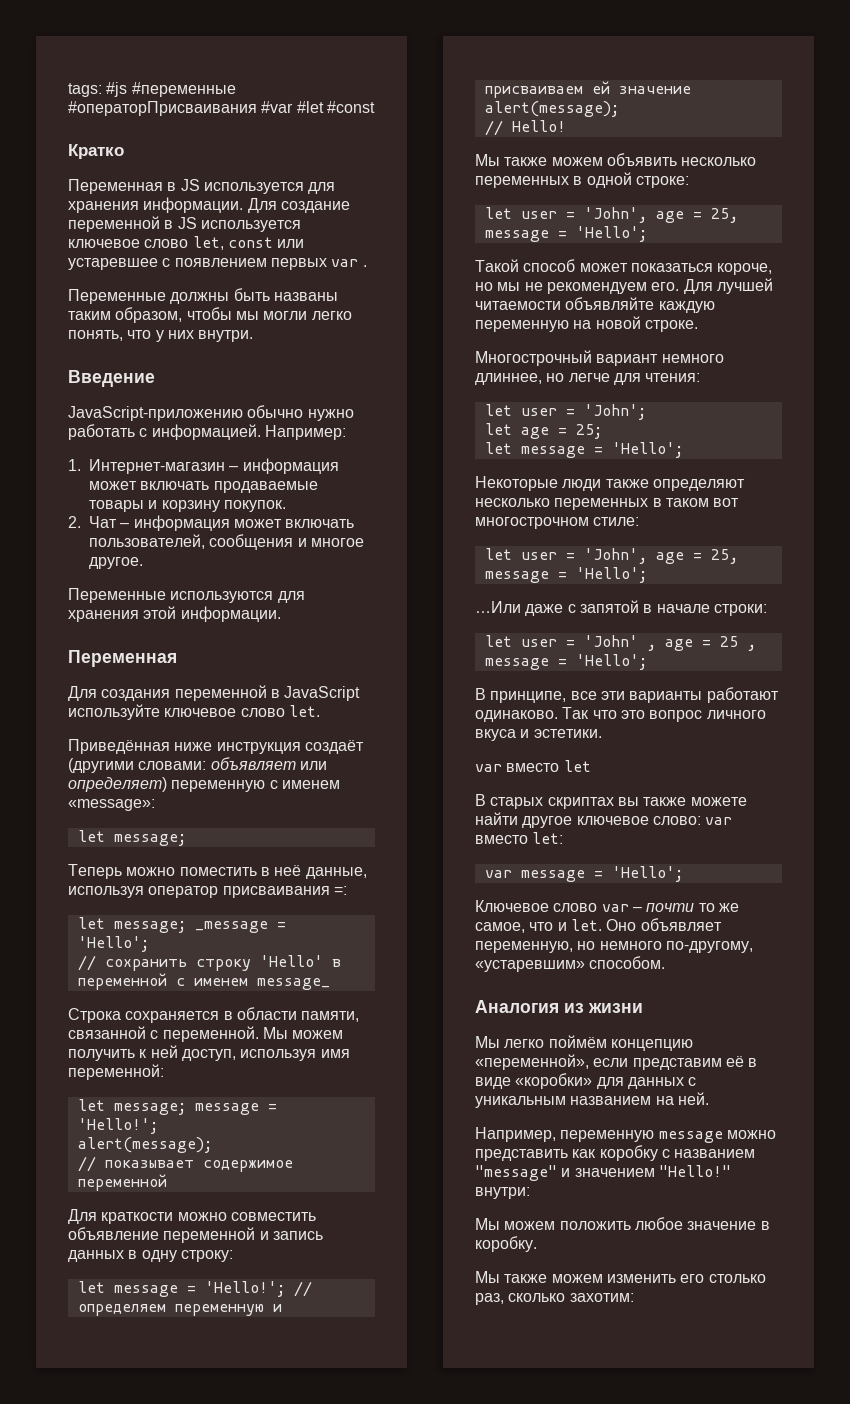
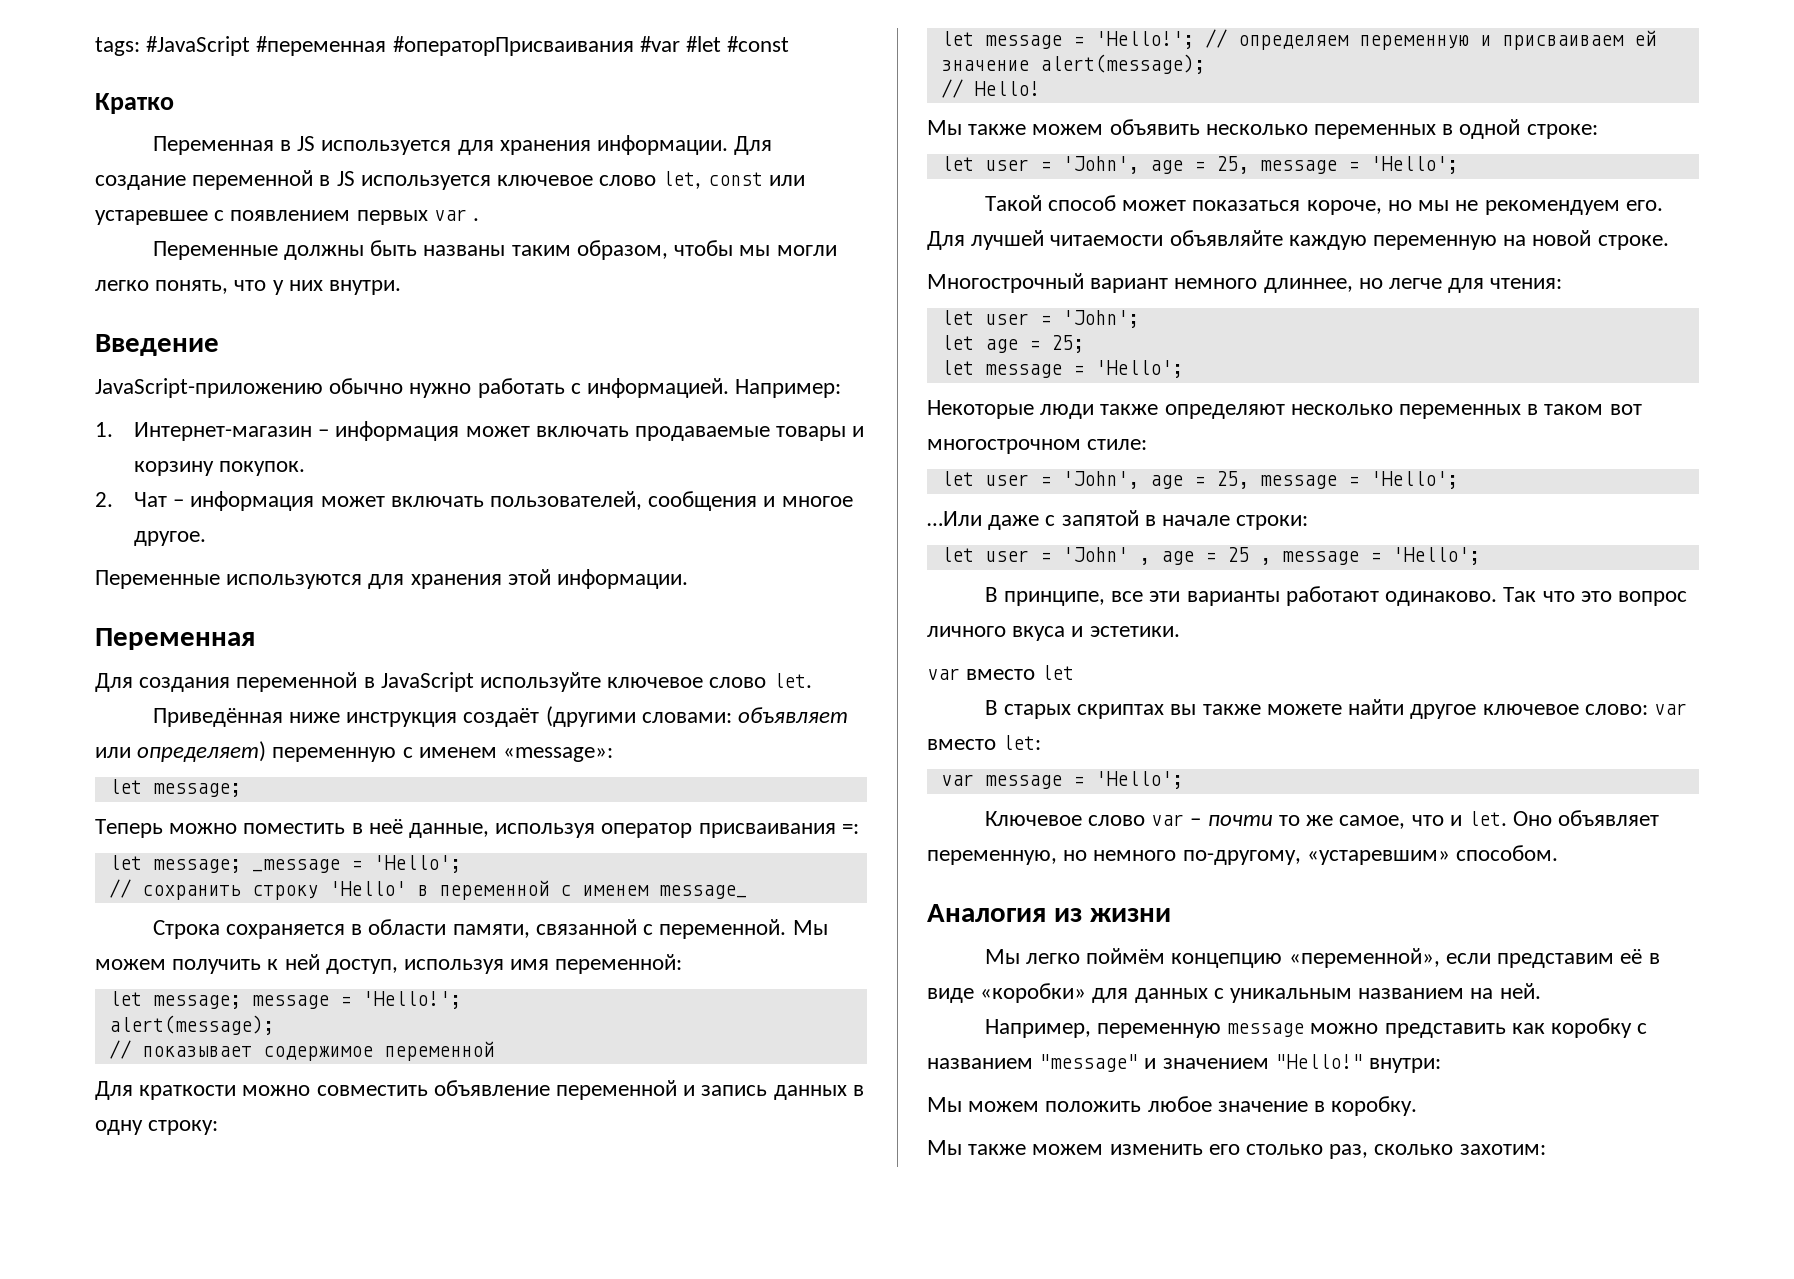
[106,82,236,97] #js #переменные -> [146,36,387,56] #JavaScript #переменная

